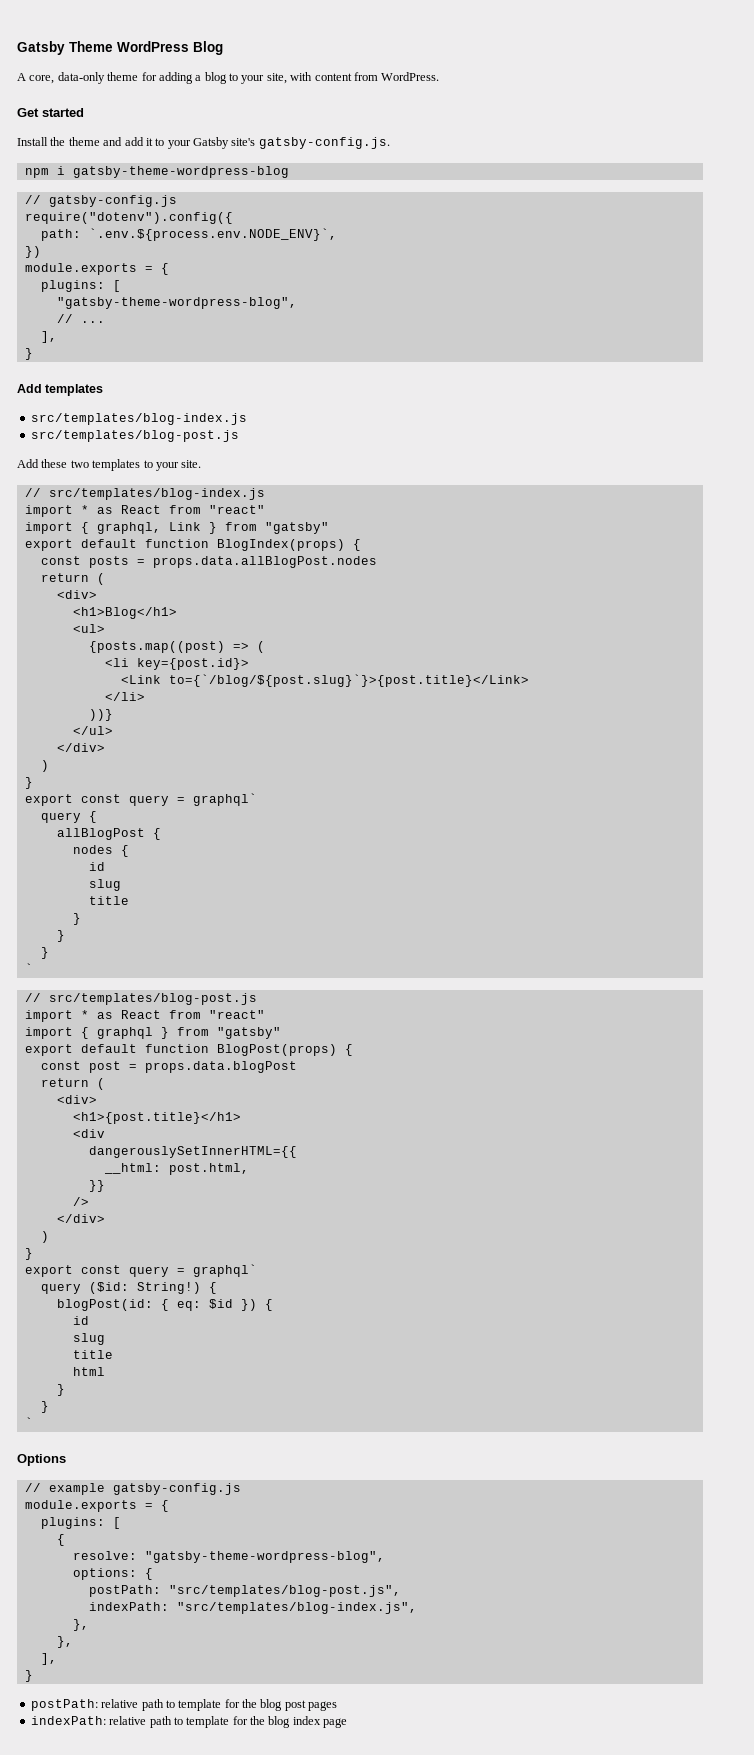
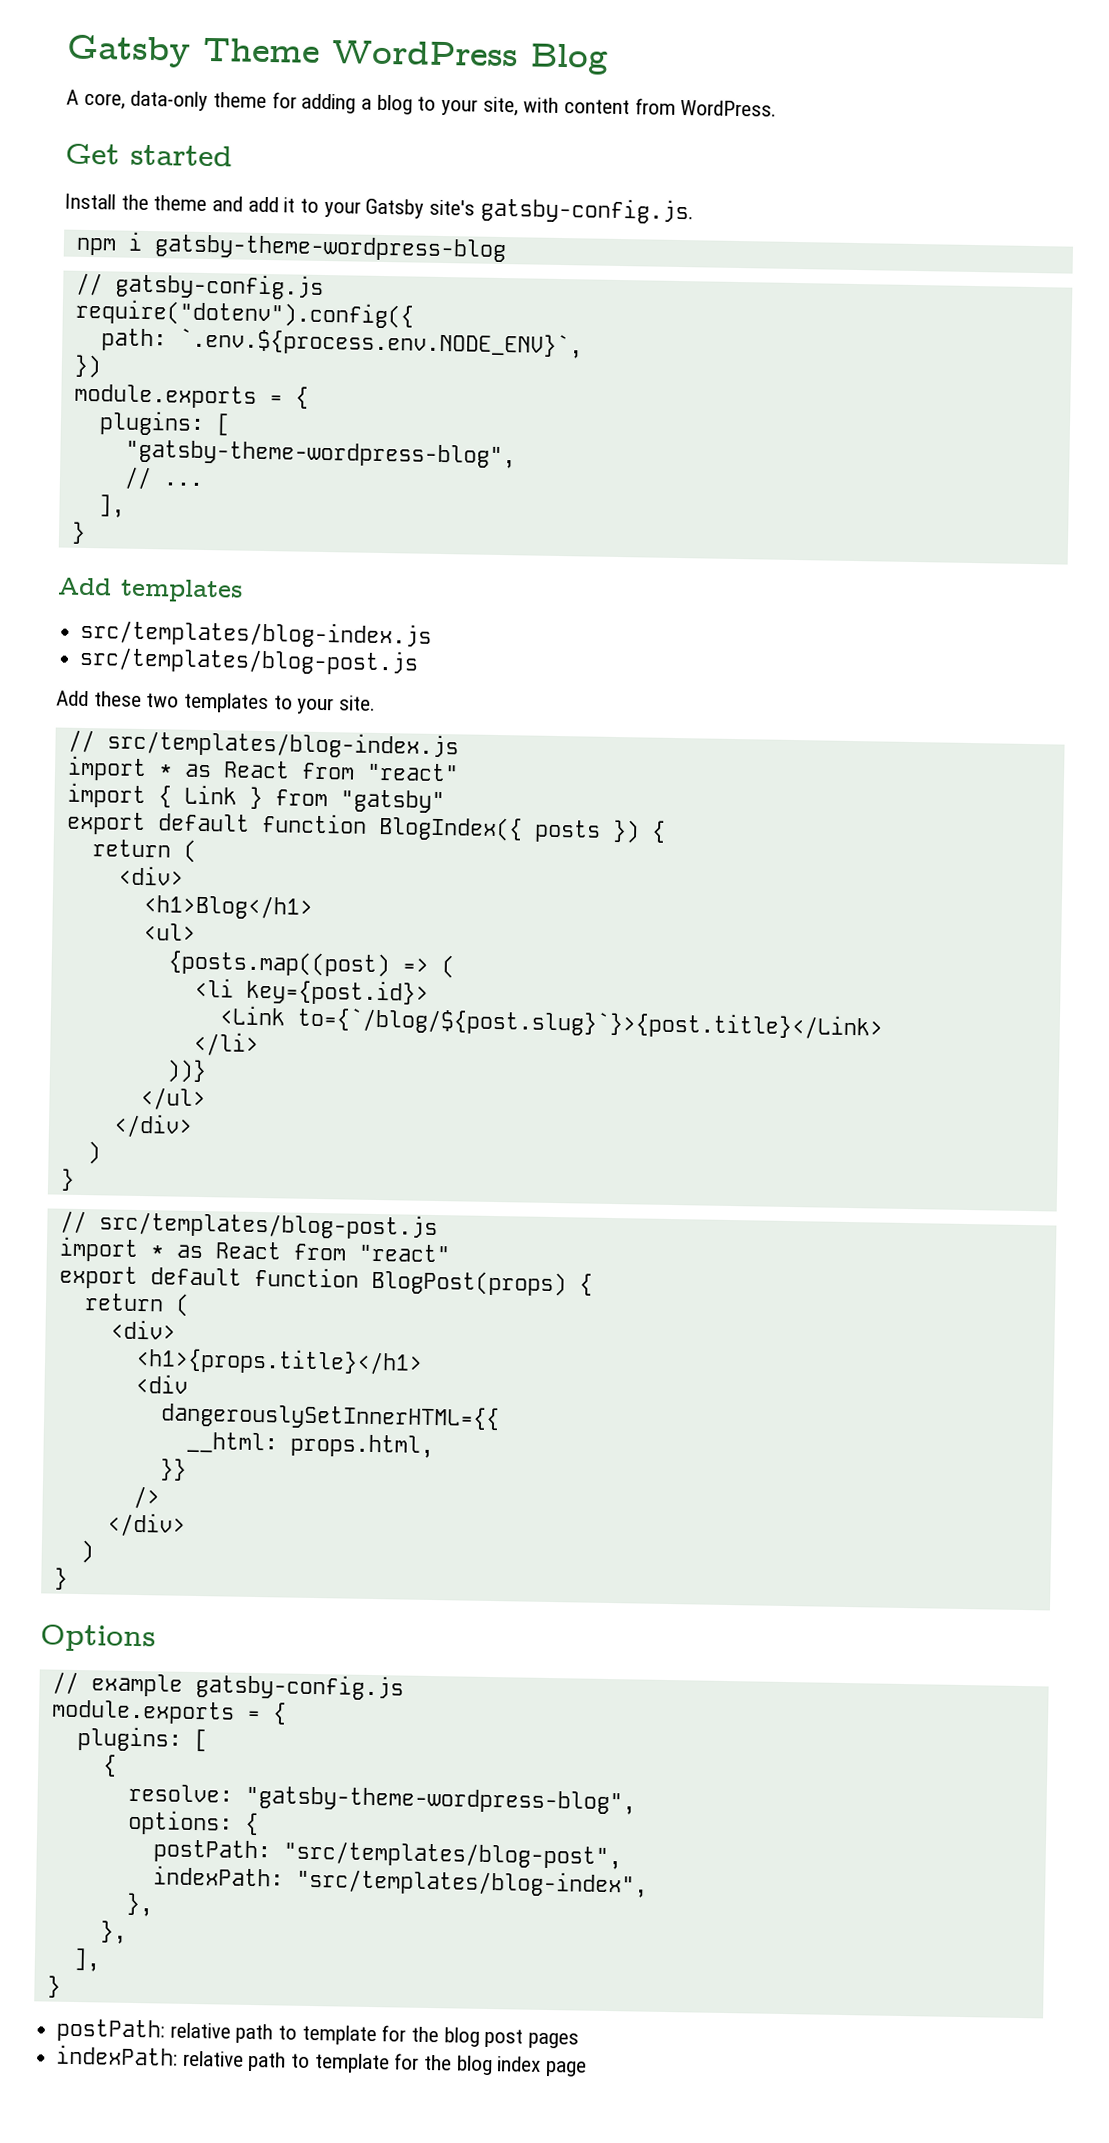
[96,522,161,534] graphql, -> (172, 796) none
[216,539,361,551] [40,556,377,568] BlogIndex(props) { // const posts = props.data.allBlogPost.nodes -> [377,815,666,844] BlogIndex({ posts }) {
[24,793,257,806] [40,811,97,823] [56,828,161,840] [72,845,129,857] [88,862,105,871] [88,879,121,891] [88,896,129,905] [72,913,81,925] [56,930,65,942] [40,947,49,959] [24,963,33,973] // export const query = graphql` // query { // allBlogPost { // nodes { // id // slug // title // } // } // } // ` -> (75, 1179) none
[24,1027,281,1039] // import { graphql } from "gatsby" -> (451, 1253) none
[40,1061,297,1073] [40,1078,105,1090] [56,1095,97,1104] [72,1112,241,1124] // const post = props.data.blogPost // return ( // <div> // <h1>{post.title}</h1> -> [83,1293,190,1317] [109,1319,176,1340] [134,1346,423,1376] // return ( // <div> // <h1>{props.title}</h1>
[168,1163,249,1175] post.html, -> [289,1433,434,1459] props.html,
[24,1264,257,1277] [40,1282,217,1294] [56,1299,273,1311] [72,1316,89,1325] [72,1333,105,1345] [72,1350,113,1359] [72,1367,105,1376] [56,1384,65,1396] [40,1401,49,1413] [24,1417,33,1427] // export const query = graphql` // query ($id: String!) { // blogPost(id: { eq: $id }) { // id // slug // title // html // } // } // ` -> (68, 1578) none
[168,1585,401,1597] [88,1602,417,1614] "src/templates/blog-post.js", // indexPath: "src/templates/blog-index.js", -> [282,1840,622,1870] [152,1865,648,1898] "src/templates/blog-post", // indexPath: "src/templates/blog-index",

